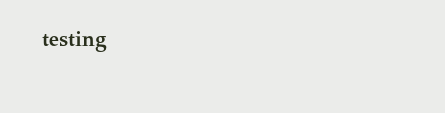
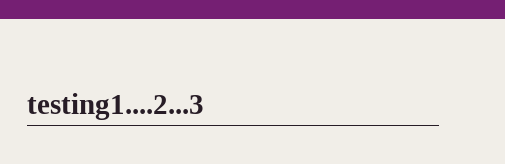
[42,31,107,52] testing -> [27,93,204,120] testing1....2...3

